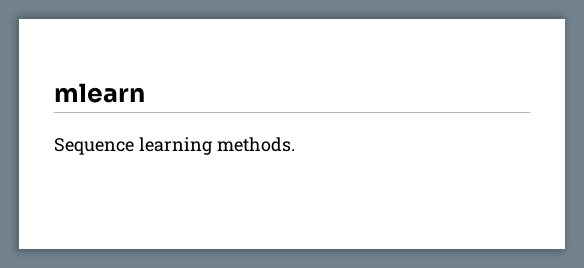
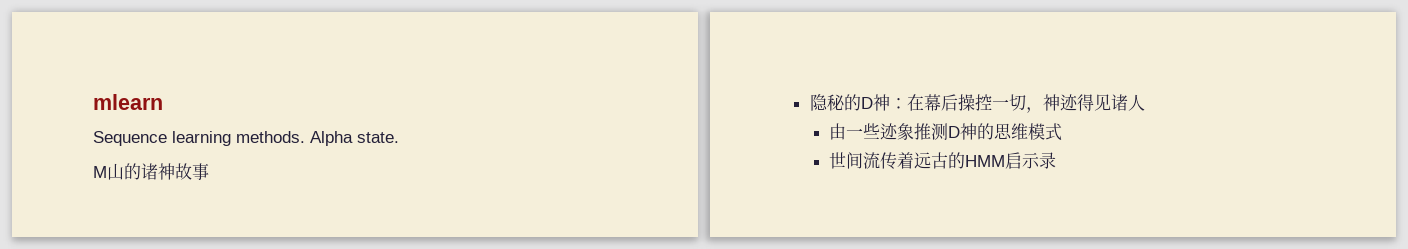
(295, 144) none -> [310,131,399,146] [93,163,209,180] [809,94,1145,113] [829,123,1063,141] [829,152,1057,170] Alpha state. // M山的诸神故事 // 隐秘的D神：在幕后操控一切，神迹得见诸人 // 由一些迹象推测D神的思维模式 // 世间流传着远古的HMM启示录

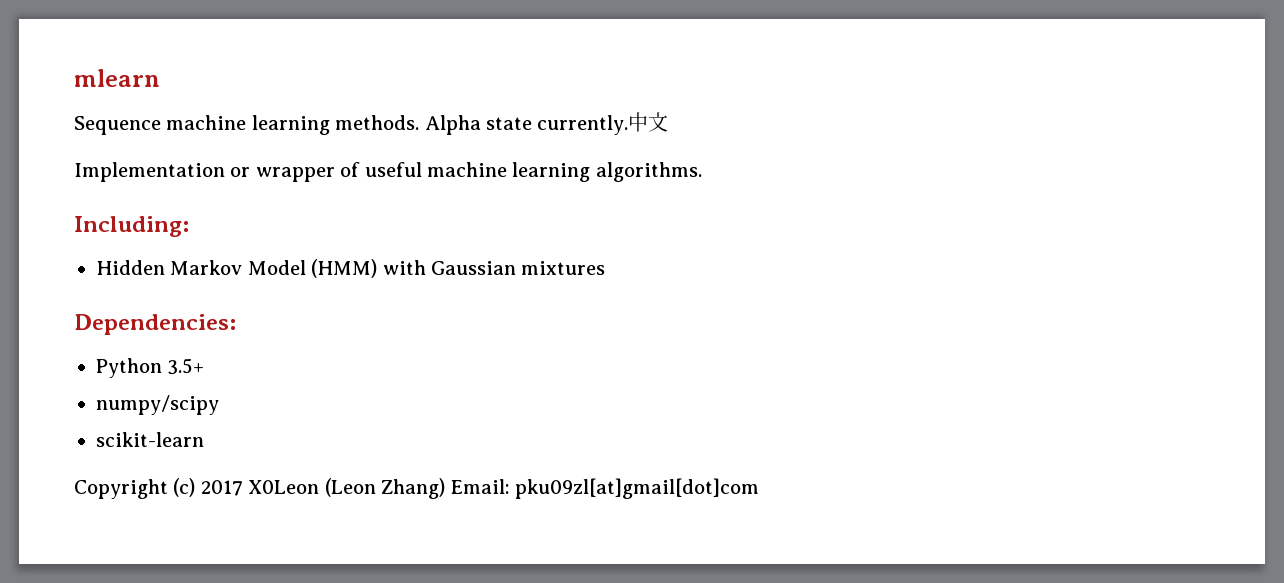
(167, 138) none -> [166,115,247,130] machine
[357,132,399,143] [93,163,209,180] [809,94,1145,113] [829,123,1063,141] [829,152,1057,170] state. // M山的诸神故事 // 隐秘的D神：在幕后操控一切，神迹得见诸人 // 由一些迹象推测D神的思维模式 // 世间流传着远古的HMM启示录 -> [485,112,669,135] [74,162,702,182] [74,216,189,237] [96,259,606,278] [74,314,236,335] [96,358,205,378] [96,395,219,415] [96,432,204,447] [74,478,759,499] state currently.中文 // Implementation or wrapper of useful machine learning algorithms. // Including: // Hidden Markov Model (HMM) with Gaussian mixtures // Dependencies: // Python 3.5+ // numpy/scipy // scikit-learn // Copyright (c) 2017 X0Leon (Leon Zhang) Email: pku09zl[at]gmail[dot]com

